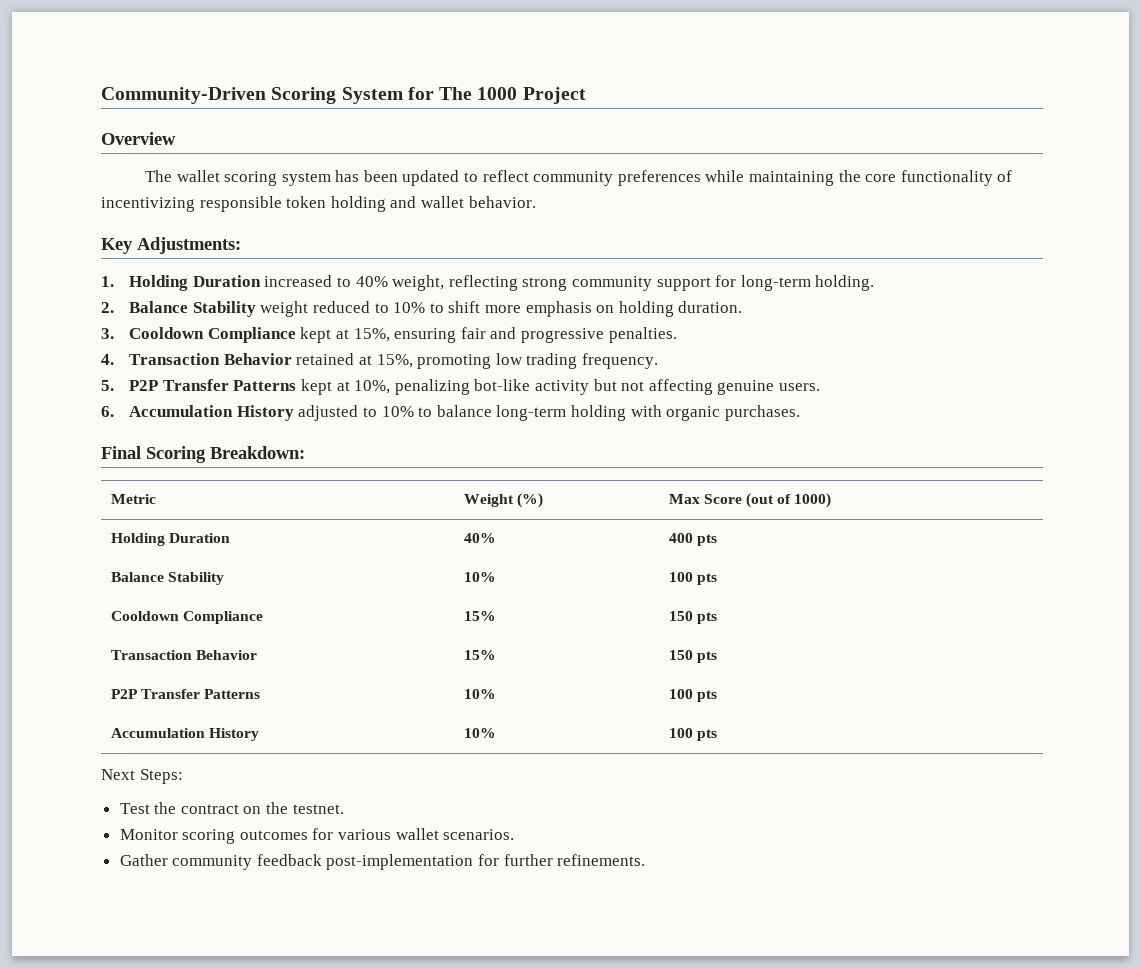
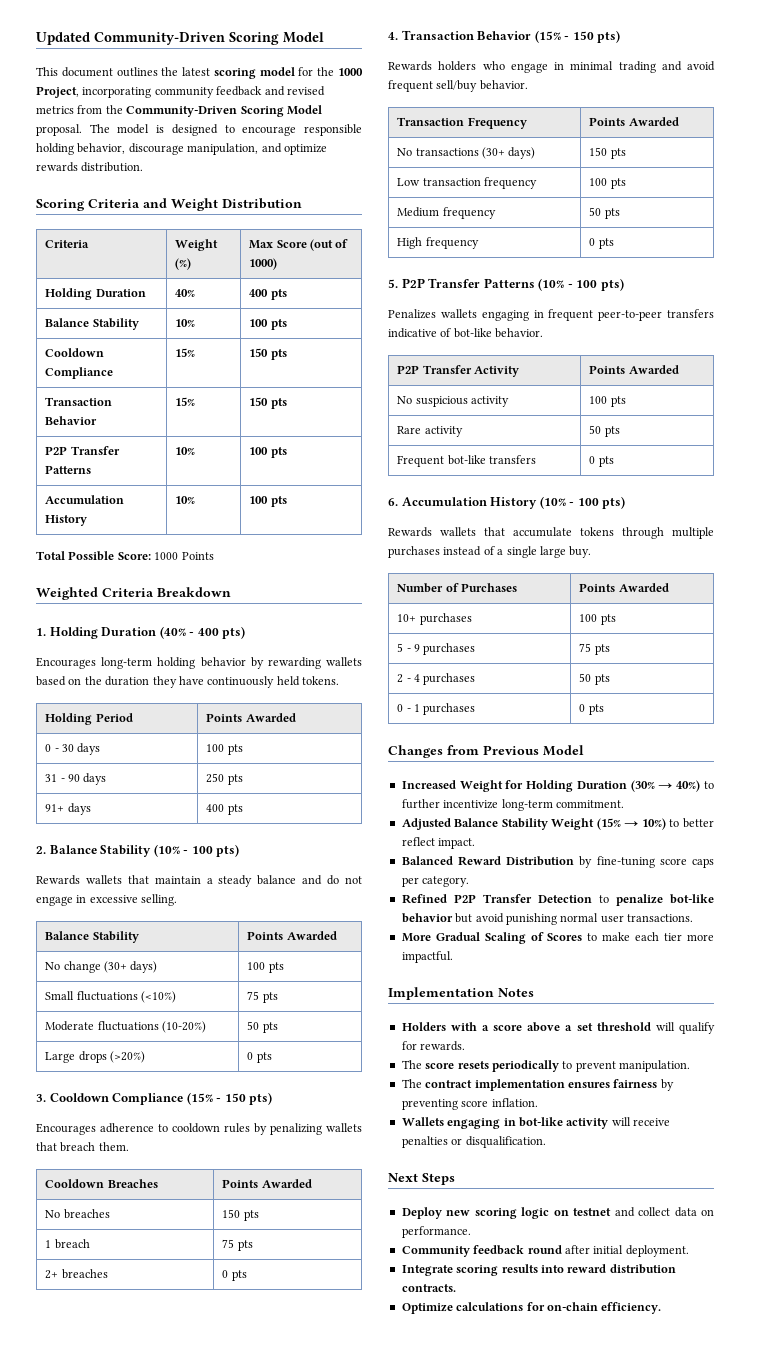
[101,87,586,104] [101,132,176,145] [144,170,1013,186] [101,196,536,212] [101,237,241,254] [101,275,875,291] [101,301,743,317] [101,327,677,343] [101,353,659,369] [101,379,820,395] [101,405,800,421] [101,446,305,463] [110,494,156,504] Community-Driven Scoring System for The 1000 Project // Overview // The wallet scoring system has been updated to reflect community preferences while maintaining the core functionality of incentivizing responsible token holding and wallet behavior. // Key Adjustments: // 1. Holding Duration increased to 40% weight, reflecting strong community support for long-term holding. // 2. Balance Stability weight reduced to 10% to shift more emphasis on holding duration. // 3. Cooldown Compliance kept at 15%, ensuring fair and progressive penalties. // 4. Transaction Behavior retained at 15%, promoting low trading frequency. // 5. P2P Transfer Patterns kept at 10%, penalizing bot-like activity but not affecting genuine users. // 6. Accumulation History adjusted to 10% to balance long-term holding with organic purchases. // Final Scoring Breakdown: // Metric -> [36,32,324,45] [36,67,363,79] [36,86,325,98] [36,105,322,117] [36,124,363,136] [36,143,327,155] [36,162,144,172] [36,198,302,211] [45,240,90,248] Updated Community-Driven Scoring Model // This document outlines the latest scoring model for the 1000 Project, incorporating community feedback and revised metrics from the Community-Driven Scoring Model proposal. The model is designed to encourage responsible holding behavior, discourage manipulation, and optimize rewards distribution. // Scoring Criteria and Weight Distribution // Criteria
[101,769,183,784] [119,802,344,814] [119,828,515,844] [119,854,646,870] Next Steps: // Test the contract on the testnet. // Monitor scoring outcomes for various wallet scenarios. // Gather community feedback post-implementation for further refinements. -> [36,551,214,561] [36,587,231,600] [36,626,246,639] [36,657,362,669] [36,676,339,688] [45,713,133,725] [206,713,296,722] [45,743,101,755] [206,744,243,755] [45,773,107,785] [206,773,243,785] [45,803,91,815] [206,804,243,815] [36,844,240,857] [36,875,363,887] [36,894,178,906] [45,931,139,943] [247,931,337,940] [45,961,158,973] [247,962,284,973] [45,991,177,1003] [247,991,278,1003] [45,1021,207,1033] [247,1021,278,1033] [45,1051,146,1063] [247,1052,272,1063] [36,1092,273,1105] [36,1123,362,1135] [36,1142,129,1152] [45,1179,158,1188] [222,1179,312,1188] [45,1209,110,1219] [222,1209,259,1221] [45,1239,90,1249] [222,1239,253,1251] [45,1269,108,1279] [222,1270,247,1281] [388,30,621,43] [388,61,715,73] [388,80,528,92] [397,117,527,129] [589,117,679,126] [397,147,536,159] [589,147,626,159] [397,177,538,189] [589,178,626,189] [397,207,496,219] [589,207,620,219] [397,237,479,249] [589,238,614,249] [388,278,624,291] [388,309,714,321] [388,328,544,338] [397,365,520,377] [589,365,679,374] [397,396,510,407] [589,396,626,407] [397,426,463,437] [589,425,620,437] [397,455,537,467] [589,456,614,467] [388,496,626,509] [388,527,714,539] [388,546,592,558] [397,583,518,593] [579,583,669,592] [397,613,472,625] [579,614,616,625] [397,643,476,655] [579,643,610,655] [397,673,476,685] [579,673,610,685] [397,703,476,715] [579,704,604,715] [388,745,584,758] [401,780,714,792] [401,799,624,811] [401,818,714,830] [401,837,476,849] [401,856,714,868] [401,876,470,887] [401,894,714,906] [401,913,693,925] [401,932,714,944] [401,951,453,963] [388,987,534,1000] [401,1022,715,1034] [401,1041,466,1051] [401,1060,690,1072] [401,1079,674,1091] [401,1098,538,1110] [401,1117,670,1129] [401,1136,546,1148] [388,1173,455,1185] [401,1207,714,1219] [401,1226,471,1238] [401,1245,689,1257] [401,1264,676,1276] [401,1284,456,1292] [401,1302,662,1314] Total Possible Score: 1000 Points // Weighted Criteria Breakdown // 1. Holding Duration (40% - 400 pts) // Encourages long-term holding behavior by rewarding wallets based on the duration they have continuously held tokens. // Holding Period | Points Awarded // 0 - 30 days | 100 pts // 31 - 90 days | 250 pts // 91+ days | 400 pts // 2. Balance Stability (10% - 100 pts) // Rewards wallets that maintain a steady balance and do not engage in excessive selling. // Balance Stability | Points Awarded // No change (30+ days) | 100 pts // Small fluctuations (<10%) | 75 pts // Moderate fluctuations (10-20%) | 50 pts // Large drops (>20%) | 0 pts // 3. Cooldown Compliance (15% - 150 pts) // Encourages adherence to cooldown rules by penalizing wallets that breach them. // Cooldown Breaches | Points Awarded // No breaches | 150 pts // 1 breach | 75 pts // 2+ breaches | 0 pts // 4. Transaction Behavior (15% - 150 pts) // Rewards holders who engage in minimal trading and avoid frequent sell/buy behavior. // Transaction Frequency | Points Awarded // No transactions (30+ days) | 150 pts // Low transaction frequency | 100 pts // Medium frequency | 50 pts // High frequency | 0 pts // 5. P2P Transfer Patterns (10% - 100 pts) // Penalizes wallets engaging in frequent peer-to-peer transfers indicative of bot-like behavior. // P2P Transfer Activity | Points Awarded // No suspicious activity | 100 pts // Rare activity | 50 pts // Frequent bot-like transfers | 0 pts // 6. Accumulation History (10% - 100 pts) // Rewards wallets that accumulate tokens through multiple purchases instead of a single large buy. // Number of Purchases | Points Awarded // 10+ purchases | 100 pts // 5 - 9 purchases | 75 pts // 2 - 4 purchases | 50 pts // 0 - 1 purchases | 0 pts // Changes from Previous Model // Increased Weight for Holding Duration (30% → 40%) to further incentivize long-term commitment. // Adjusted Balance Stability Weight (15% → 10%) to better reflect impact. // Balanced Reward Distribution by fine-tuning score caps per category. // Refined P2P Transfer Detection to penalize bot-like behavior but avoid punishing normal user transactions. // More Gradual Scaling of Scores to make each tier more impactful. // Implementation Notes // Holders with a score above a set threshold will qualify for rewards. // The score resets periodically to prevent manipulation. // The contract implementation ensures fairness by preventing score inflation. // Wallets engaging in bot-like activity will receive penalties or disqualification. // Next Steps // Deploy new scoring logic on testnet and collect data on performance. // Community feedback round after initial deployment. // Integrate scoring results into reward distribution contracts. // Optimize calculations for on-chain efficiency.

